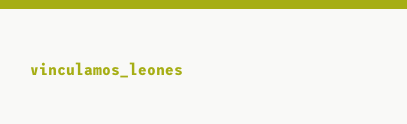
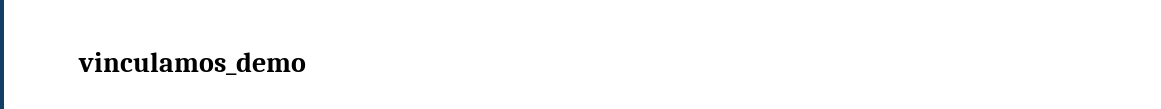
[30,62,183,78] vinculamos_leones -> [78,52,306,75] vinculamos_demo

